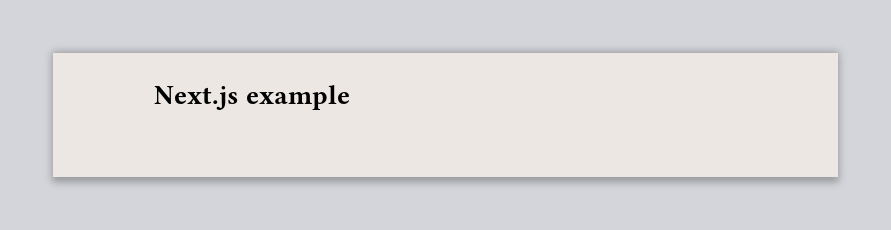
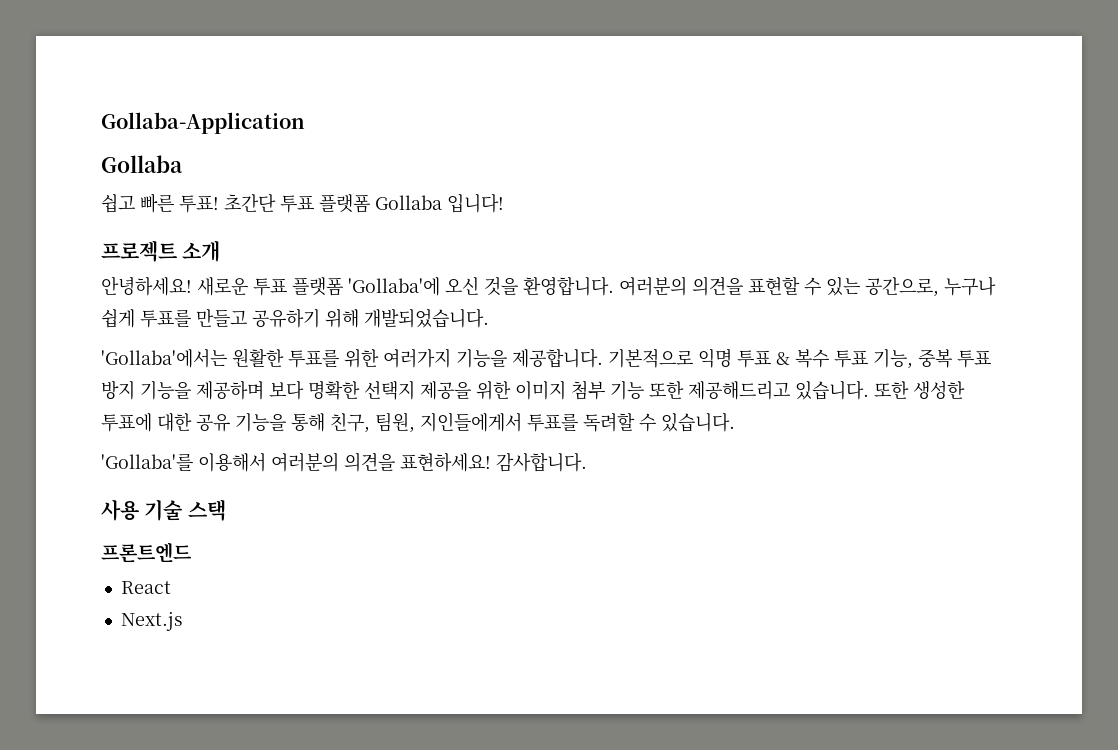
[154,85,351,110] Next.js example -> [101,112,305,134] [101,155,183,173] [101,193,504,213] [101,240,221,262] [101,276,996,297] [101,308,489,328] [101,348,991,369] [101,380,965,400] [101,412,735,433] [101,452,587,472] [101,499,226,521] [101,542,192,563] [120,581,171,594] [120,611,183,631] Gollaba-Application // Gollaba // 쉽고 빠른 투표! 초간단 투표 플랫폼 Gollaba 입니다! // 프로젝트 소개 // 안녕하세요! 새로운 투표 플랫폼 'Gollaba'에 오신 것을 환영합니다. 여러분의 의견을 표현할 수 있는 공간으로, 누구나 쉽게 투표를 만들고 공유하기 위해 개발되었습니다. // 'Gollaba'에서는 원활한 투표를 위한 여러가지 기능을 제공합니다. 기본적으로 익명 투표 & 복수 투표 기능, 중복 투표 방지 기능을 제공하며 보다 명확한 선택지 제공을 위한 이미지 첨부 기능 또한 제공해드리고 있습니다. 또한 생성한 투표에 대한 공유 기능을 통해 친구, 팀원, 지인들에게서 투표를 독려할 수 있습니다. // 'Gollaba'를 이용해서 여러분의 의견을 표현하세요! 감사합니다. // 사용 기술 스택 // 프론트엔드 // React // Next.js

